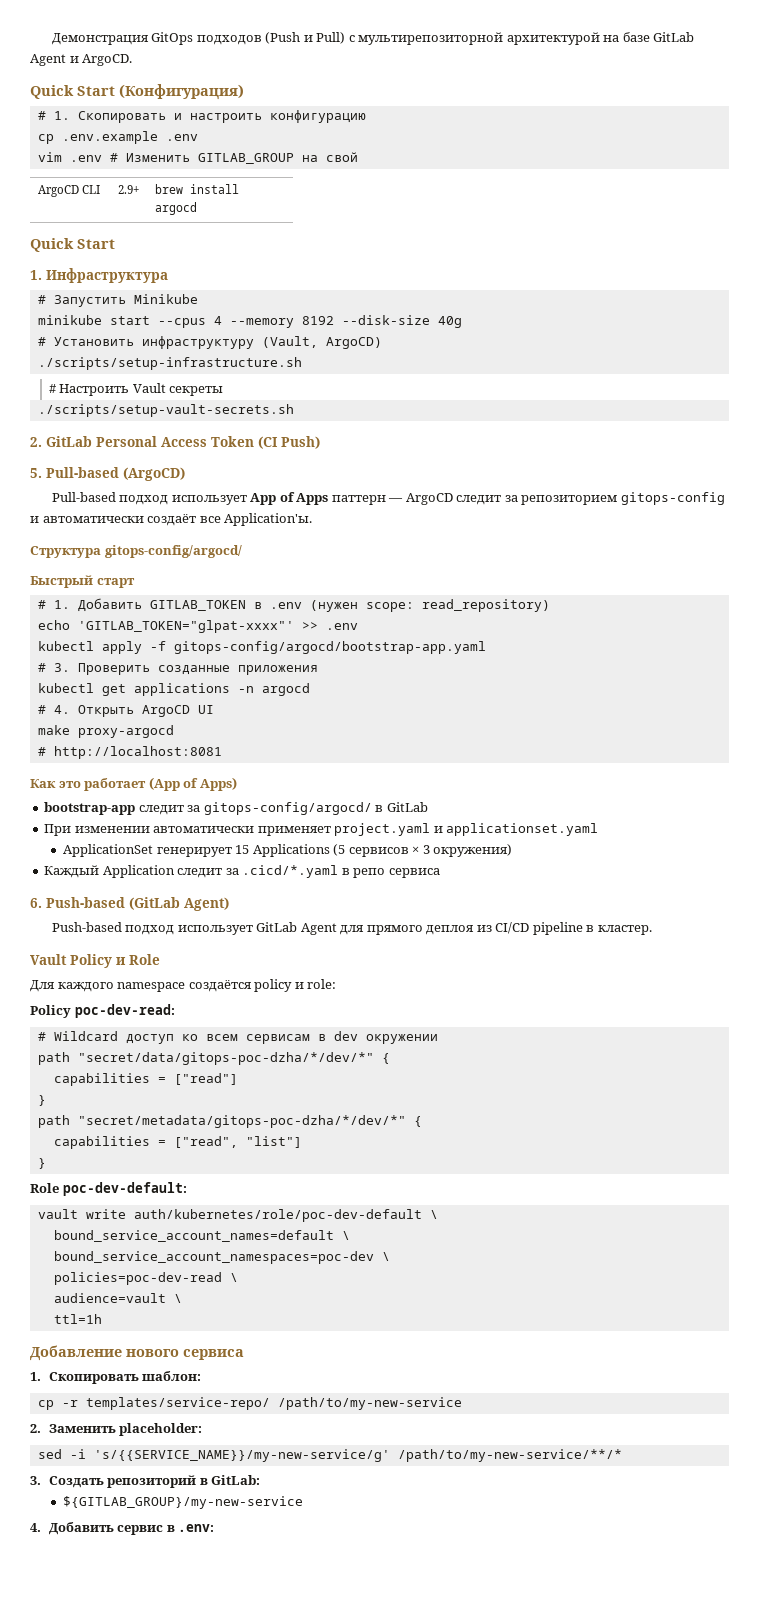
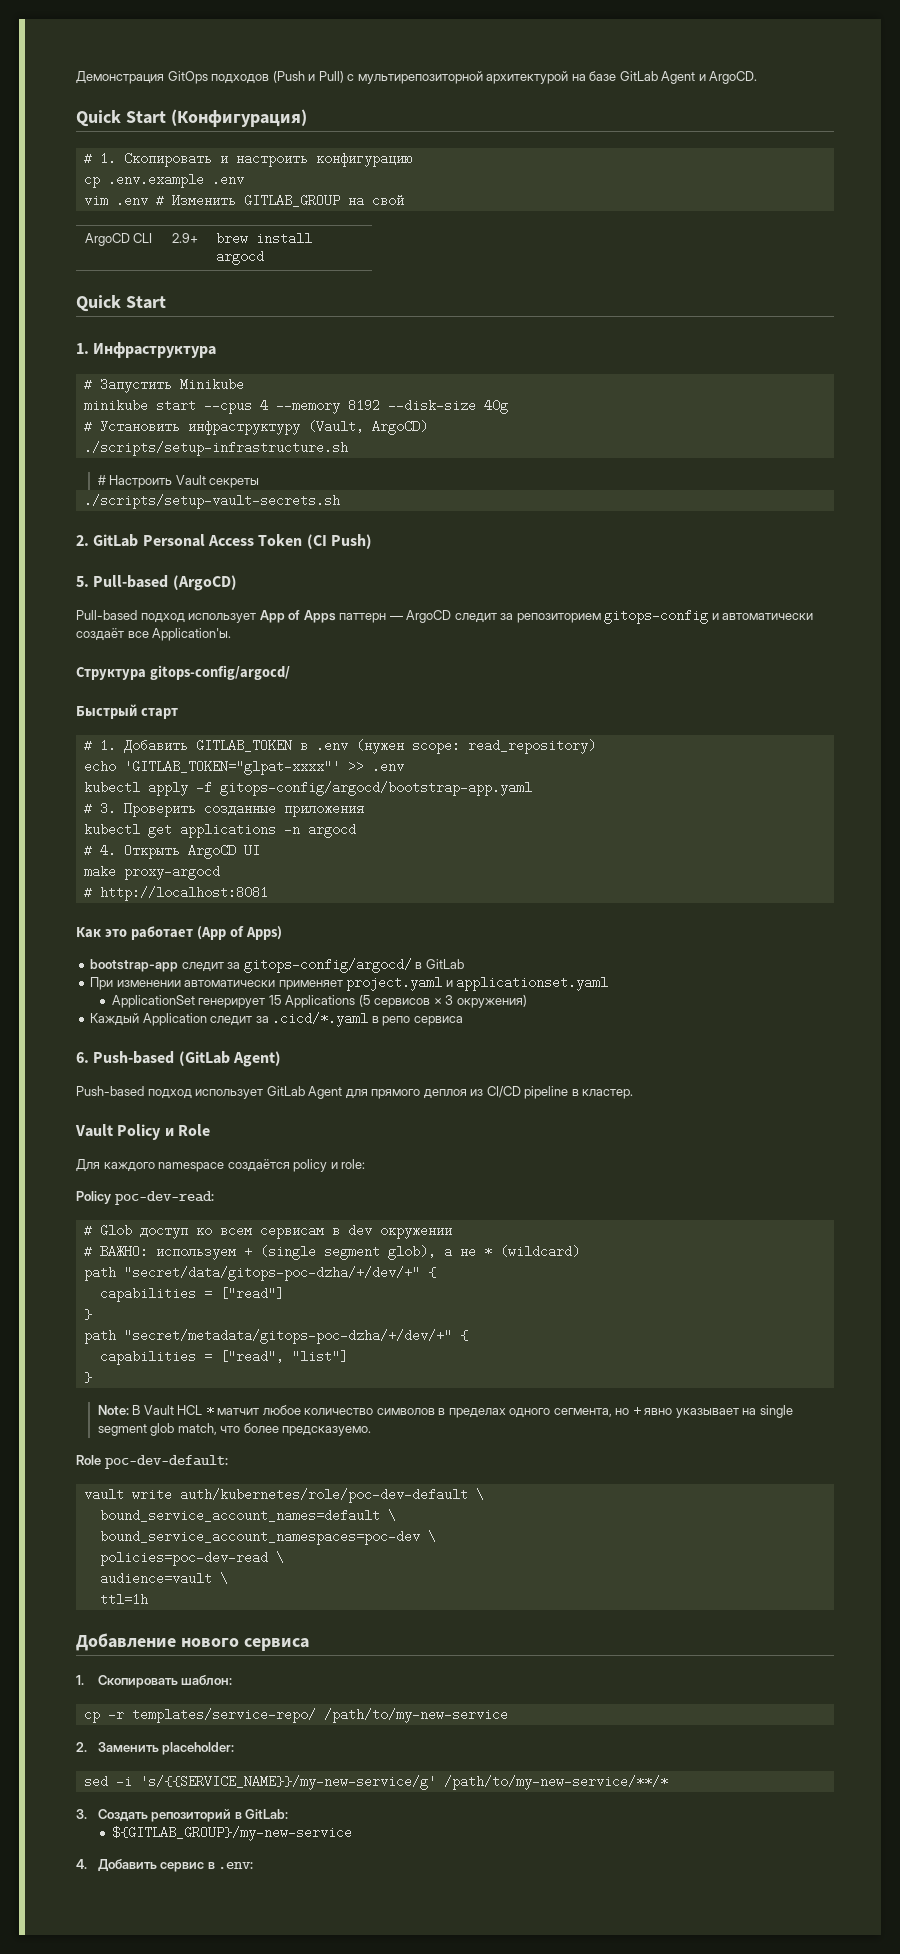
[53,1031,118,1041] Wildcard -> [99,1224,132,1237] Glob
[37,1052,374,1065] // path "secret/data/gitops-poc-dzha/*/dev/*" -> [83,1243,580,1260] [83,1266,420,1281] // # ВАЖНО: используем + (single segment glob), а не * (wildcard) // path "secret/data/gitops-poc-dzha/+/dev/+"
[77,1115,406,1128] "secret/metadata/gitops-poc-dzha/*/dev/*" -> [123,1329,452,1344] "secret/metadata/gitops-poc-dzha/+/dev/+"
(46, 1163) none -> [97,1404,793,1418] [97,1423,372,1436] // Note: В Vault HCL * матчит любое количество символов в пределах одного сегмента, но + явно указывает на single segment glob match, что более предсказуемо.

